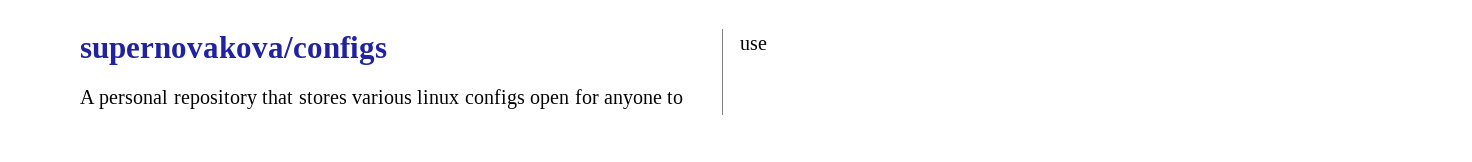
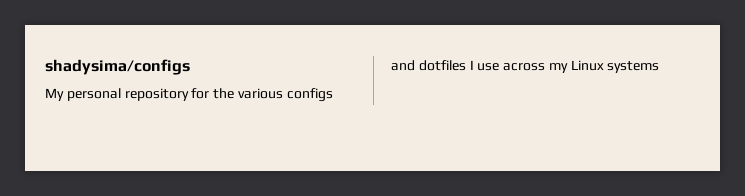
[80,36,387,65] [80,89,684,109] [740,40,767,50] supernovakova/configs // A personal repository that stores various linux configs open for anyone to use -> [45,59,190,75] [45,88,333,102] [391,60,660,73] shadysima/configs // My personal repository for the various configs and dotfiles I use across my Linux systems

